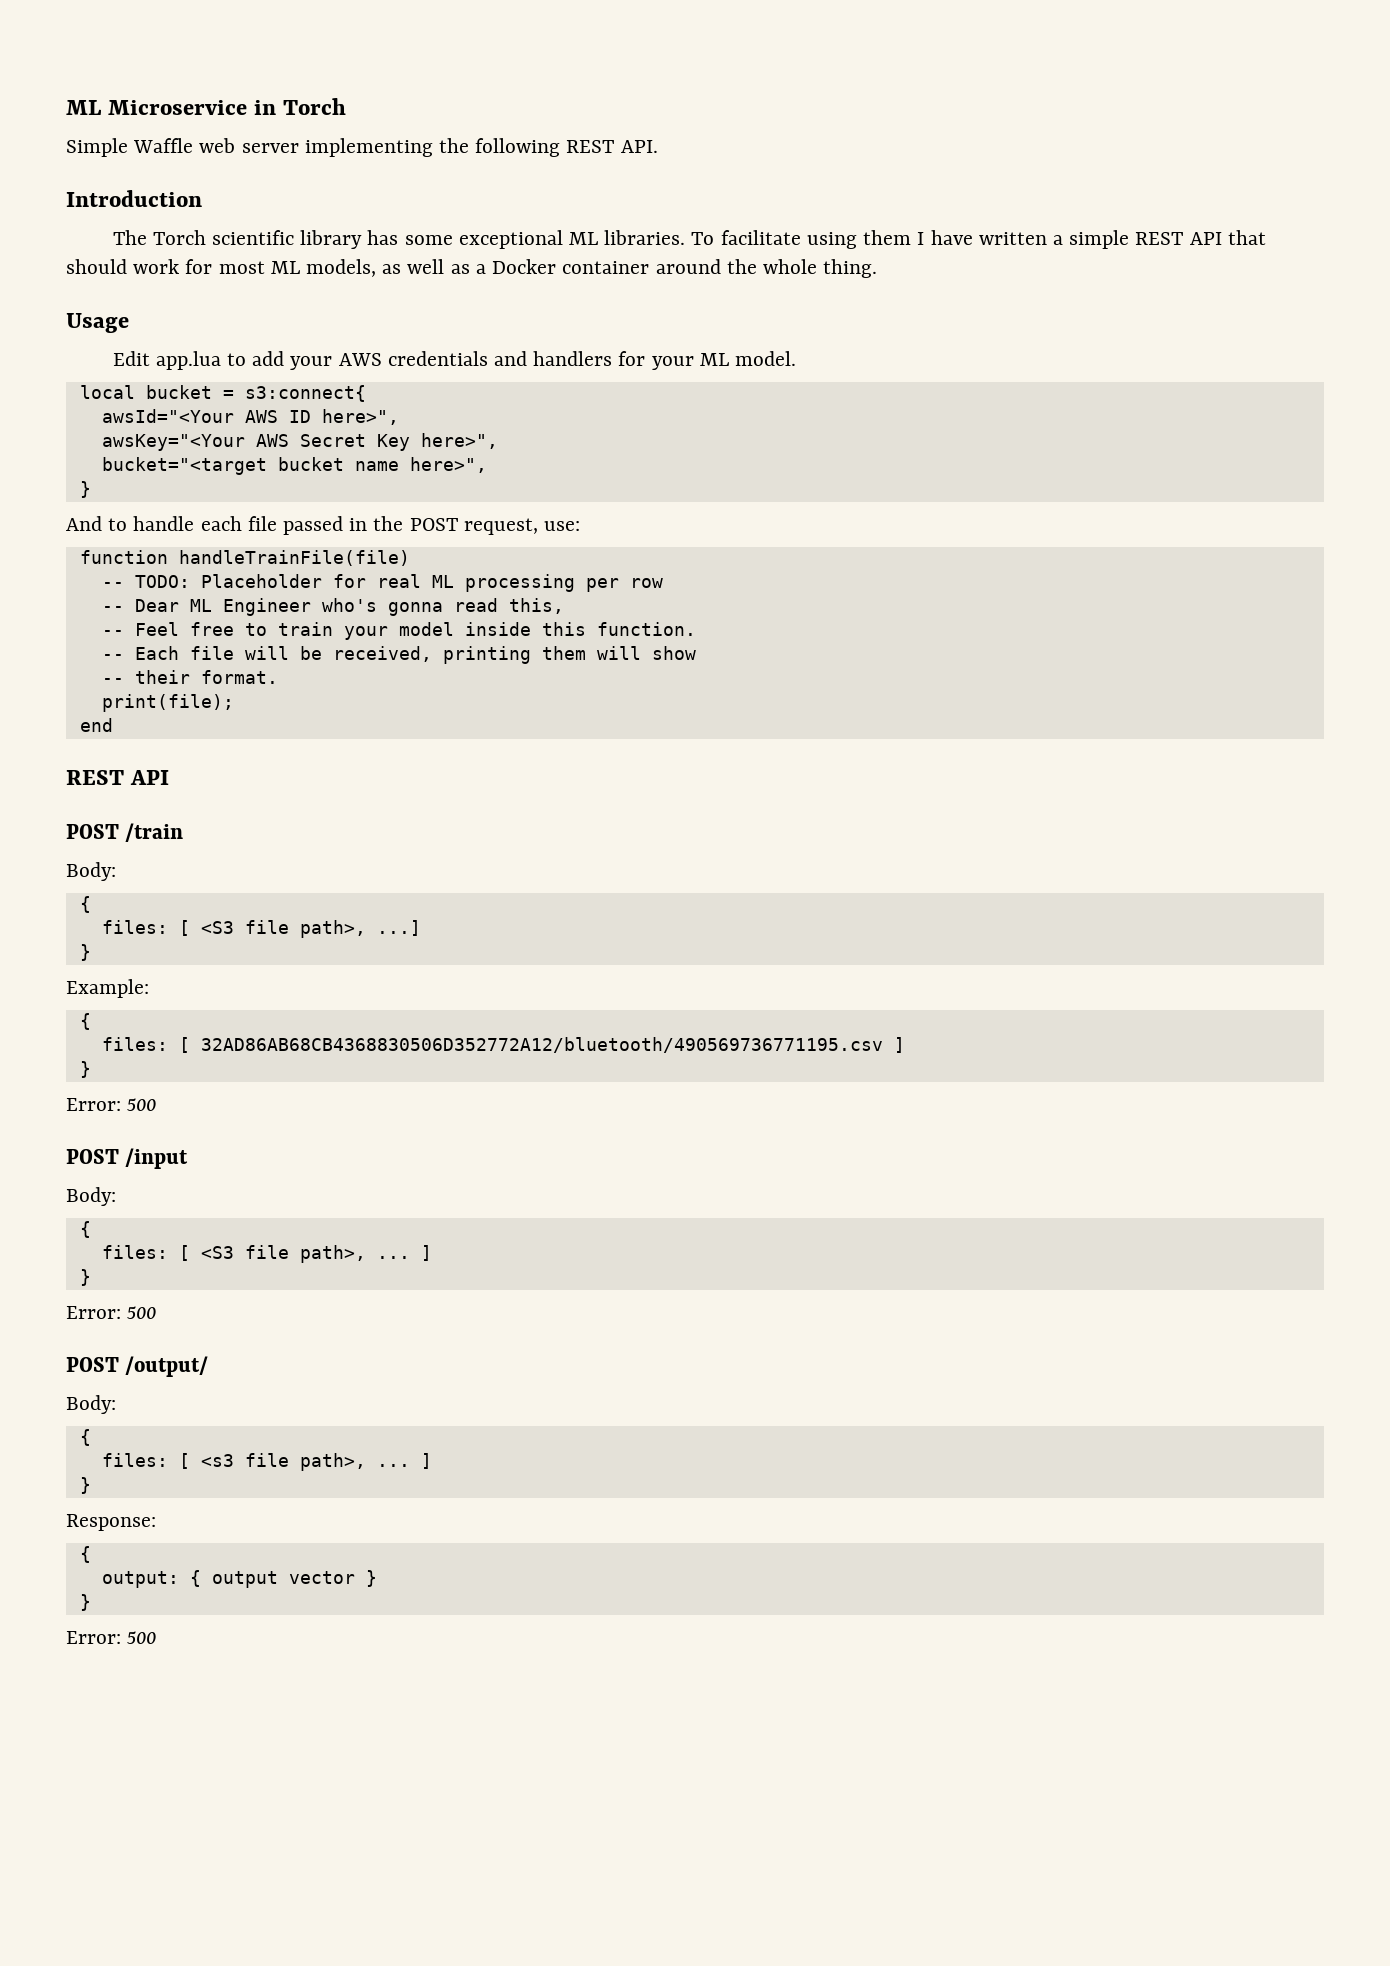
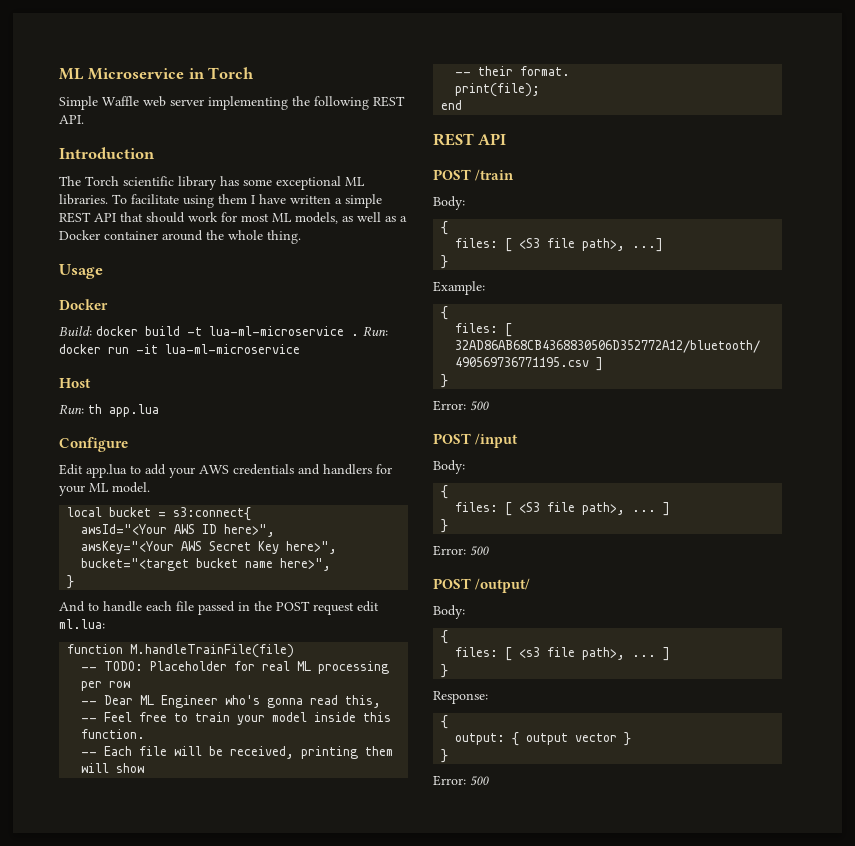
(129, 323) none -> [59,299,108,310] [59,326,388,336] [59,344,300,354] [59,378,91,388] [59,404,159,417] [59,437,128,452] // Docker // Build: docker build -t lua-ml-microservice . Run: docker run -it lua-ml-microservice // Host // Run: th app.lua // Configure
[463,518,581,535] request, use: -> [313,601,379,615] [59,619,105,629] request edit ml.lua:
[178,550,410,566] handleTrainFile(file) -> [130,644,295,658] M.handleTrainFile(file)

